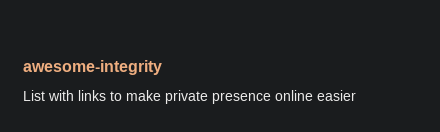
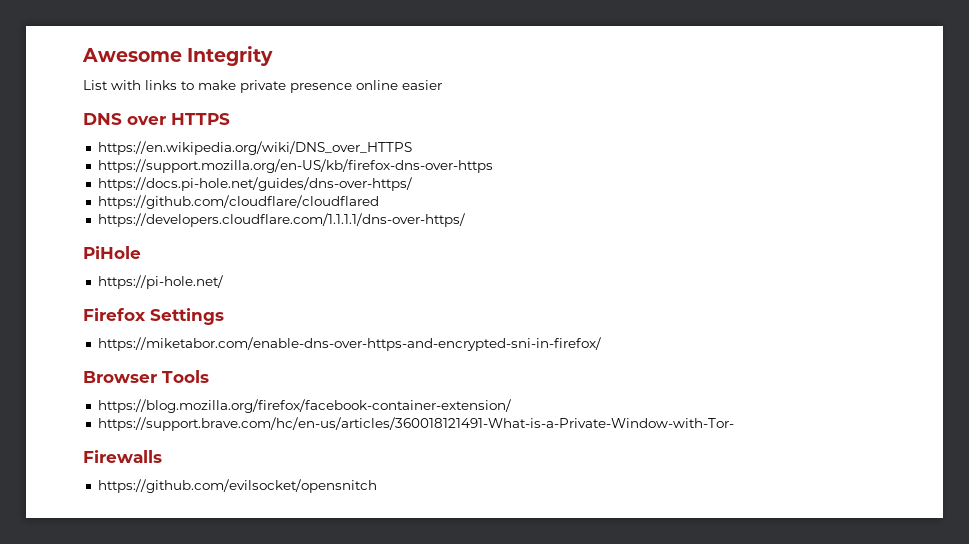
[23,60,162,75] awesome-integrity -> [82,46,274,66] Awesome Integrity
(356, 95) none -> [83,113,230,125] [97,141,412,155] [97,159,493,173] [97,177,412,191] [97,195,379,209] [97,213,465,227] [83,246,141,259] [97,275,223,289] [83,308,224,325] [97,337,601,351] [83,370,209,383] [97,399,511,413] [97,417,734,431] [83,450,162,463] [97,479,377,493] // DNS over HTTPS // https://en.wikipedia.org/wiki/DNS_over_HTTPS // https://support.mozilla.org/en-US/kb/firefox-dns-over-https // https://docs.pi-hole.net/guides/dns-over-https/ // https://github.com/cloudflare/cloudflared // https://developers.cloudflare.com/1.1.1.1/dns-over-https/ // PiHole // https://pi-hole.net/ // Firefox Settings // https://miketabor.com/enable-dns-over-https-and-encrypted-sni-in-firefox/ // Browser Tools // https://blog.mozilla.org/firefox/facebook-container-extension/ // https://support.brave.com/hc/en-us/articles/360018121491-What-is-a-Private-Window-with-Tor- // Firewalls // https://github.com/evilsocket/opensnitch

